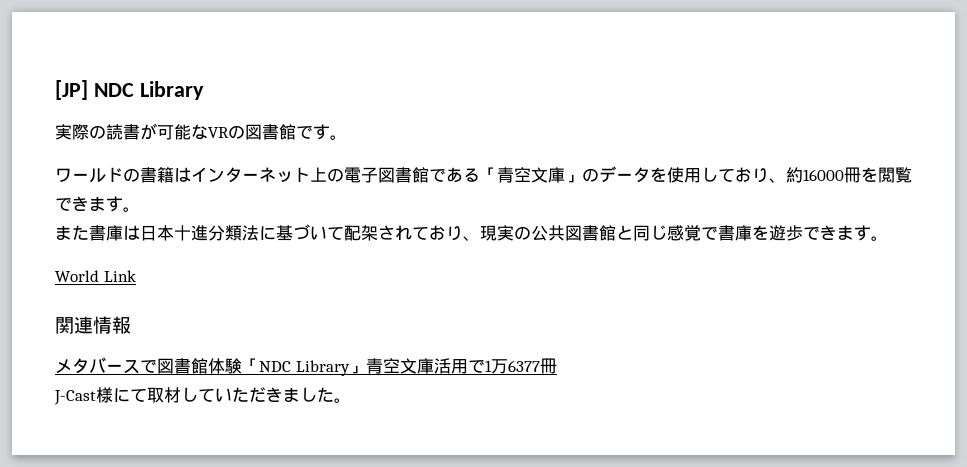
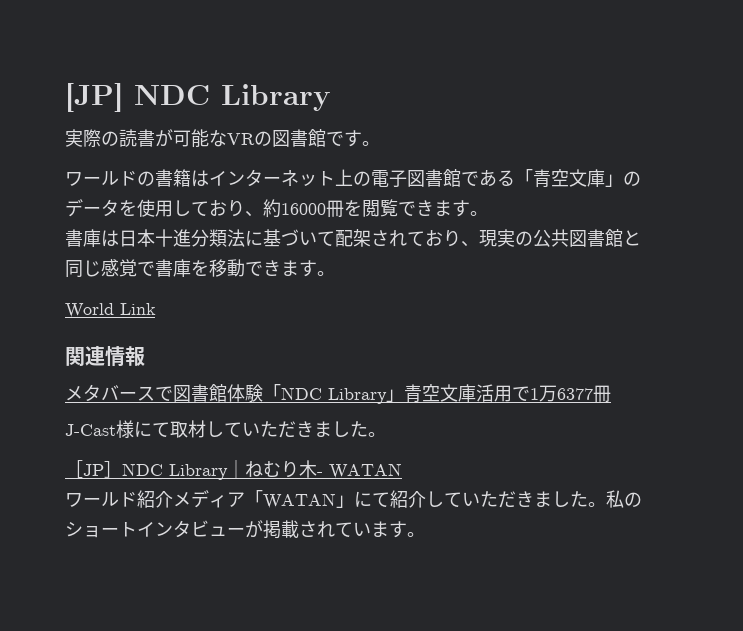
[55,225,89,240] また -> (488, 213) none
[769,225,803,241] 遊歩 -> [209,259,245,277] 移動
(351, 400) none -> [65,460,402,480] [65,490,642,509] [65,520,425,539] // ［JP］NDC Library｜ねむり木- WATAN // ワールド紹介メディア「WATAN」にて紹介していただきました。私のショートインタビューが掲載されています。

